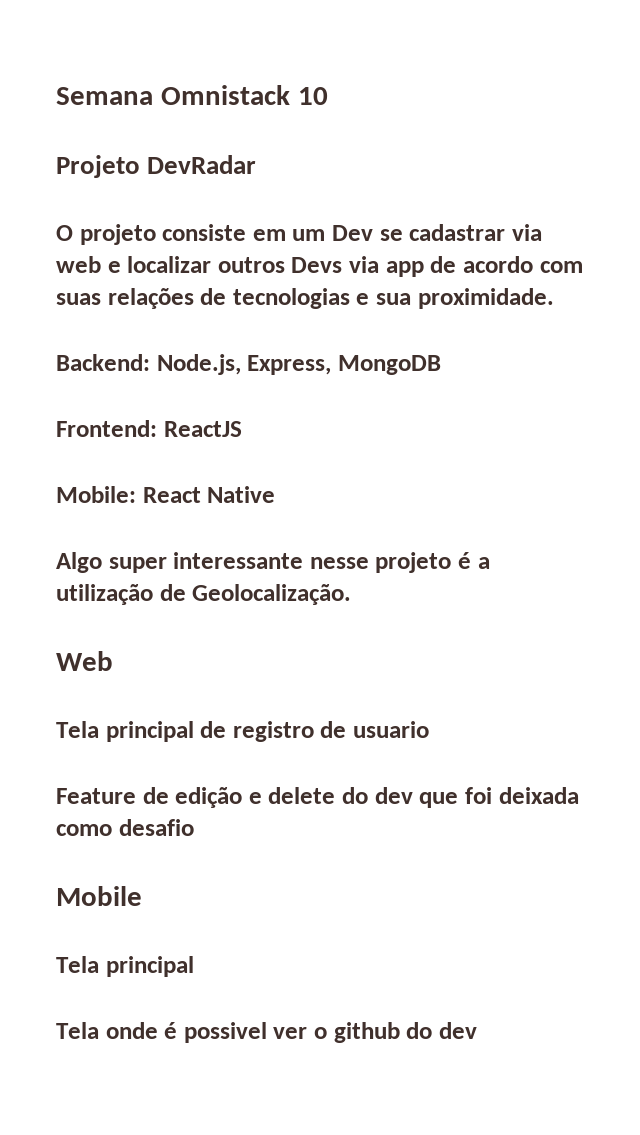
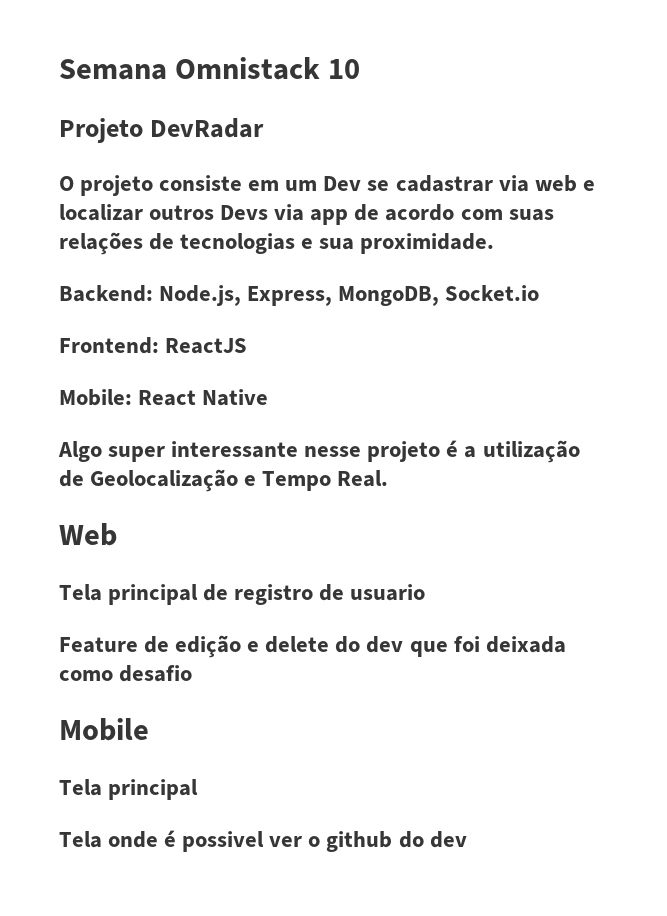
[337,355,441,375] MongoDB -> [338,285,540,306] MongoDB, Socket.io
[192,584,352,605] Geolocalização. -> [90,469,389,492] Geolocalização e Tempo Real.

